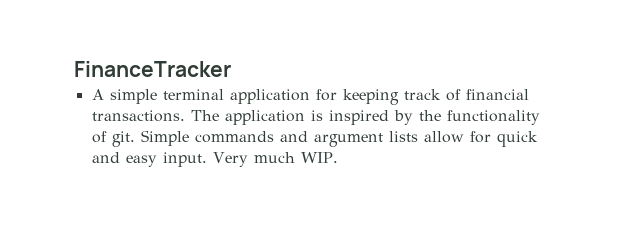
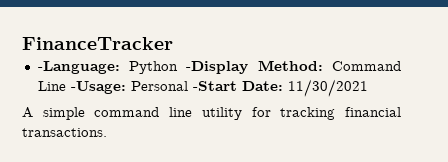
[91,89,529,105] [91,110,540,125] [91,130,538,147] [91,152,338,167] A simple terminal application for keeping track of financial transactions. The application is inspired by the functionality of git. Simple commands and argument lists allow for quick and easy input. Very much WIP. -> [37,60,401,74] [37,79,368,97] [22,107,402,120] [22,128,107,137] -Language: Python -Display Method: Command Line -Usage: Personal -Start Date: 11/30/2021 // A simple command line utility for tracking financial transactions.

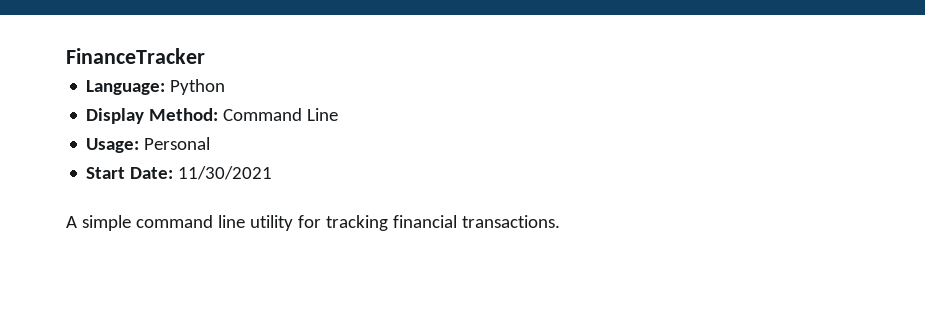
[37,61,120,74] -Language: -> [86,80,166,95] Language:
[186,61,249,74] -Display -> [86,108,145,124] // Display
[70,81,126,94] -Usage: -> [86,138,140,153] // Usage:
[192,81,237,91] -Start -> [86,167,126,179] // Start

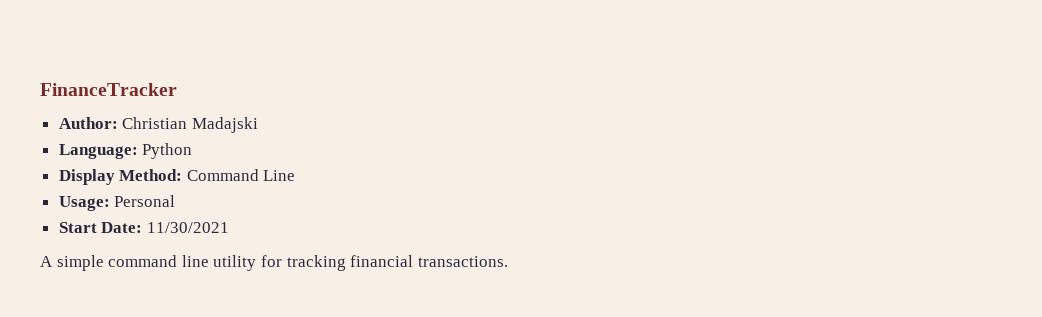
(205, 56) none -> [58,117,258,133] // Author: Christian Madajski

